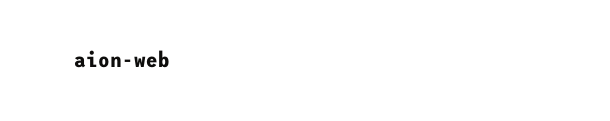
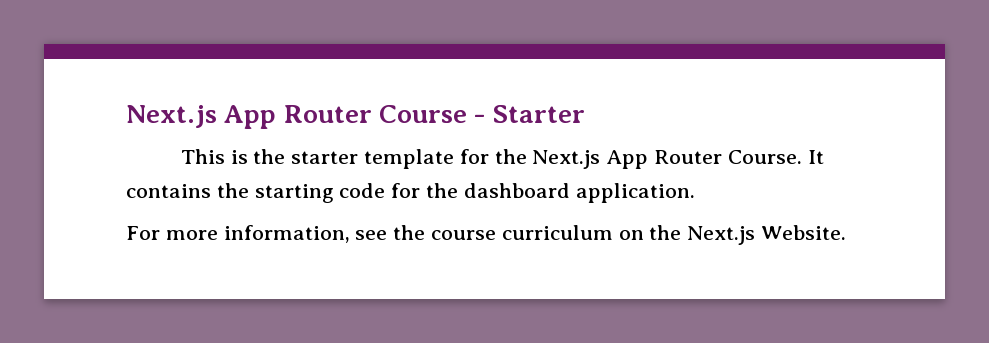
[74,50,170,68] aion-web -> [126,105,586,129] [180,149,824,169] [126,183,695,203] [126,225,847,245] Next.js App Router Course - Starter // This is the starter template for the Next.js App Router Course. It contains the starting code for the dashboard application. // For more information, see the course curriculum on the Next.js Website.

